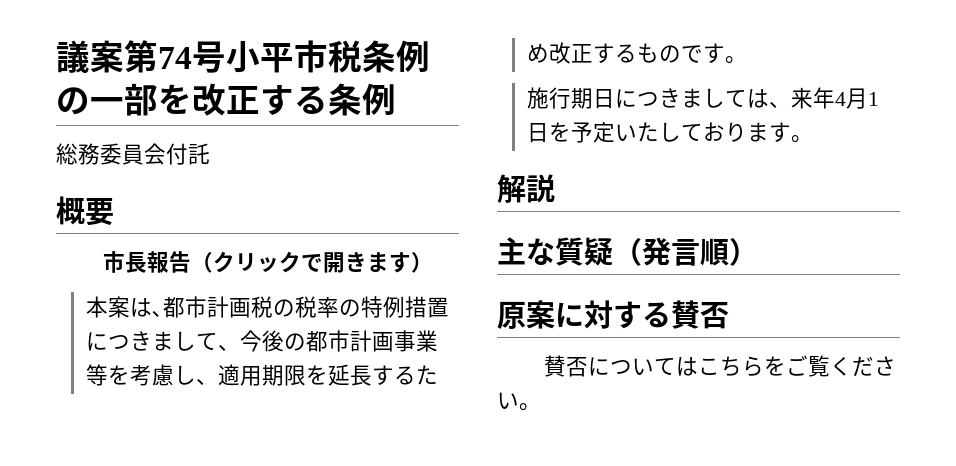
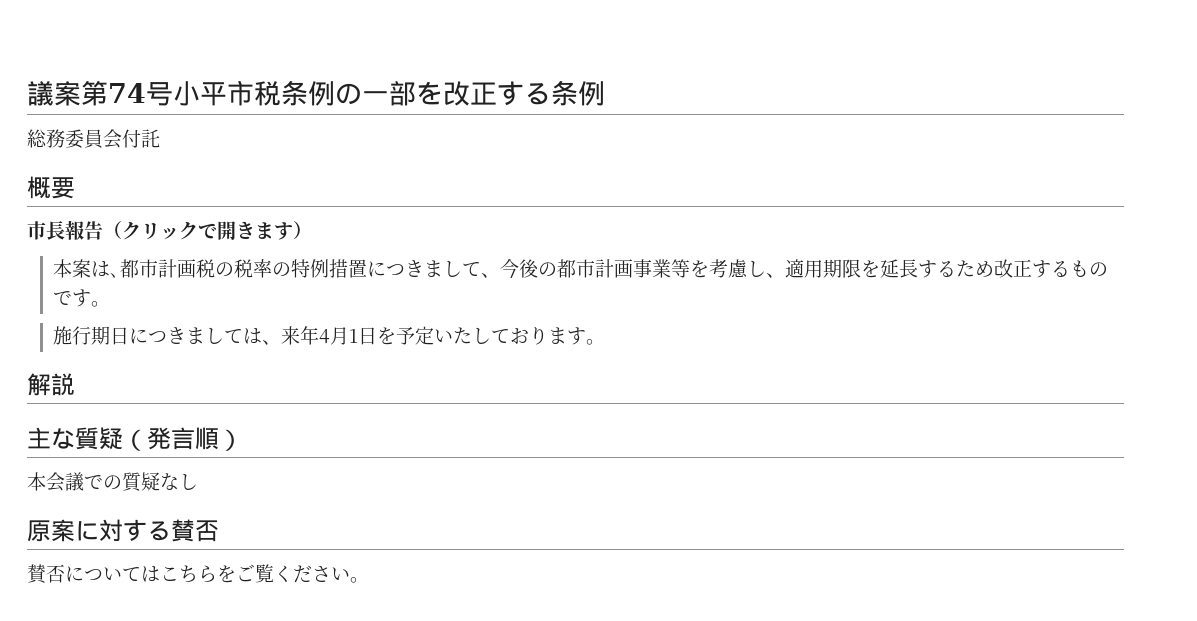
(758, 252) none -> [27,472,198,492] // 本会議での質疑なし

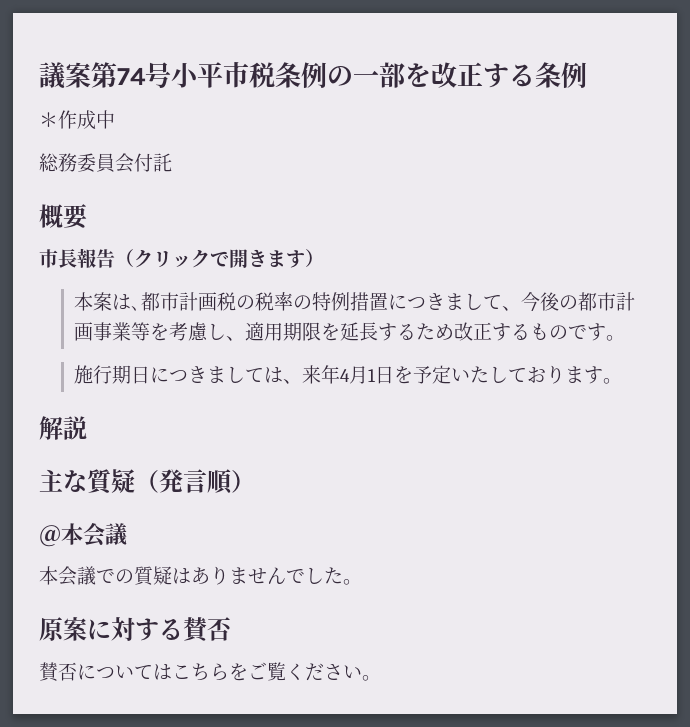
(605, 93) none -> [39,110,115,130] // ＊作成中
(243, 440) none -> [39,523,127,547] // ＠本会議
[160,473,198,490] なし -> [172,566,362,585] はありませんでした。

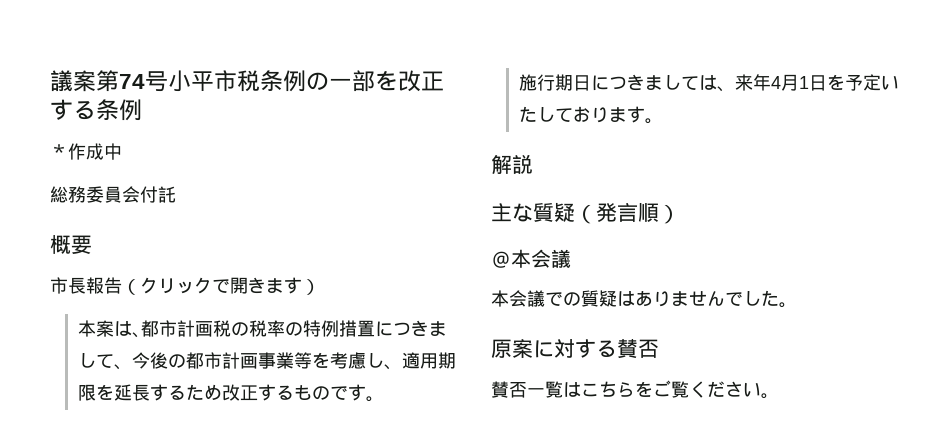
[77,664,153,680] について -> [527,381,563,398] 一覧

